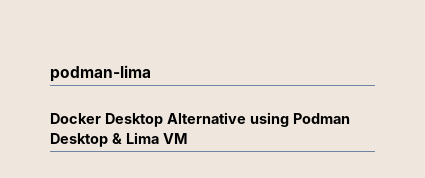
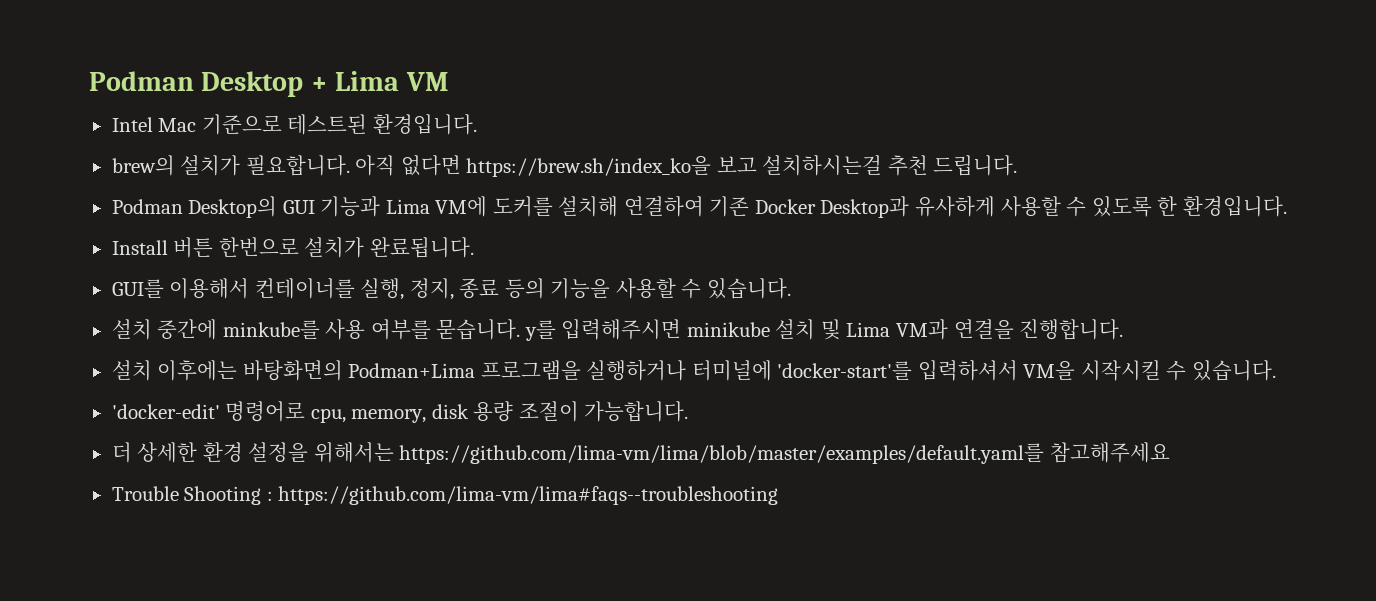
[50,65,151,82] [50,112,289,127] podman-lima // Docker Desktop Alternative using -> (89, 81) none
[111,133,122,144] & -> [310,77,328,91] +
(188, 138) none -> [111,114,477,135] [111,155,1018,177] [111,196,1287,218] [111,237,474,258] [111,278,791,300] [111,319,1124,341] [111,360,1276,381] [111,401,689,423] [111,442,1170,464] [111,486,779,505] // Intel Mac 기준으로 테스트된 환경입니다. // brew의 설치가 필요합니다. 아직 없다면 https://brew.sh/index_ko을 보고 설치하시는걸 추천 드립니다. // Podman Desktop의 GUI 기능과 Lima VM에 도커를 설치해 연결하여 기존 Docker Desktop과 유사하게 사용할 수 있도록 한 환경입니다. // Install 버튼 한번으로 설치가 완료됩니다. // GUI를 이용해서 컨테이너를 실행, 정지, 종료 등의 기능을 사용할 수 있습니다. // 설치 중간에 minkube를 사용 여부를 묻습니다. y를 입력해주시면 minikube 설치 및 Lima VM과 연결을 진행합니다. // 설치 이후에는 바탕화면의 Podman+Lima 프로그램을 실행하거나 터미널에 'docker-start'를 입력하셔서 VM을 시작시킬 수 있습니다. // 'docker-edit' 명령어로 cpu, memory, disk 용량 조절이 가능합니다. // 더 상세한 환경 설정을 위해서는 https://github.com/lima-vm/lima/blob/master/examples/default.yaml를 참고해주세요 // Trouble Shooting : https://github.com/lima-vm/lima#faqs--troubleshooting

